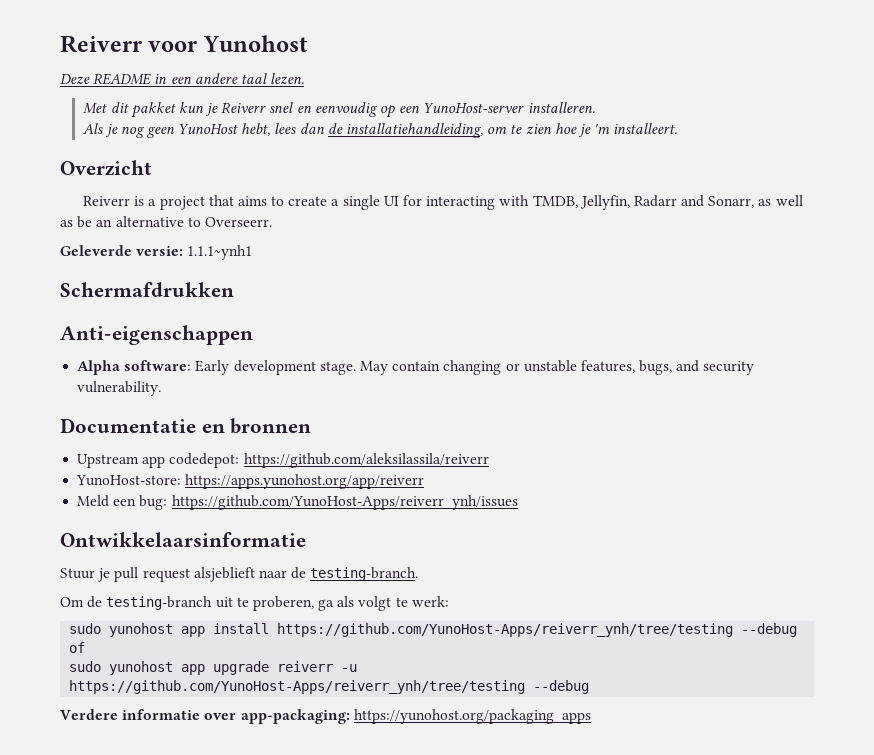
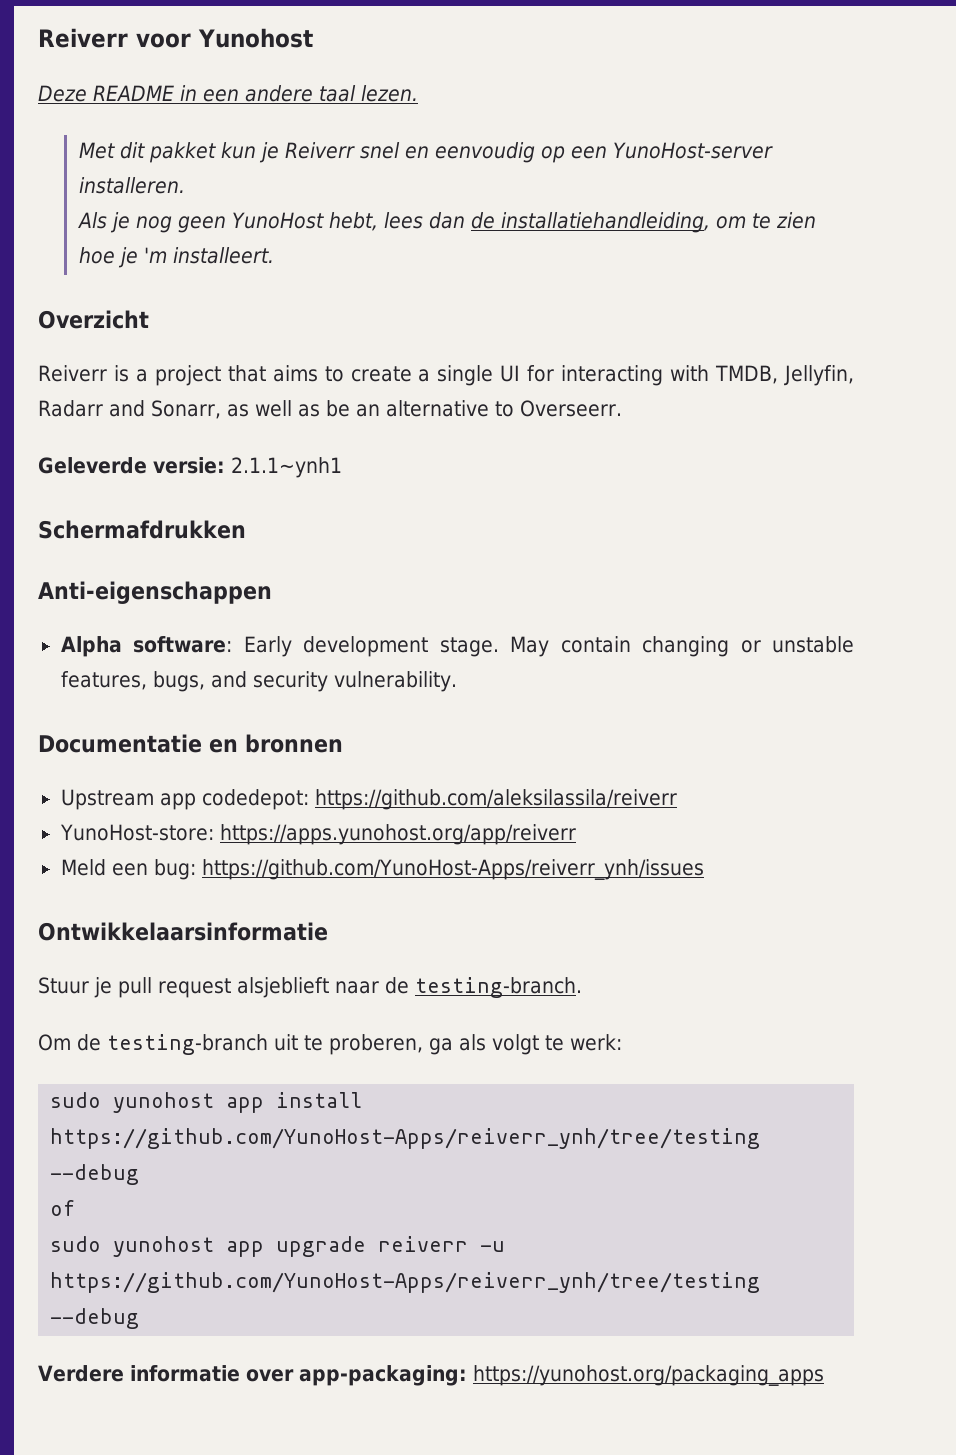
[187,245,253,260] 1.1.1~ynh1 -> [231,457,342,478] 2.1.1~ynh1

